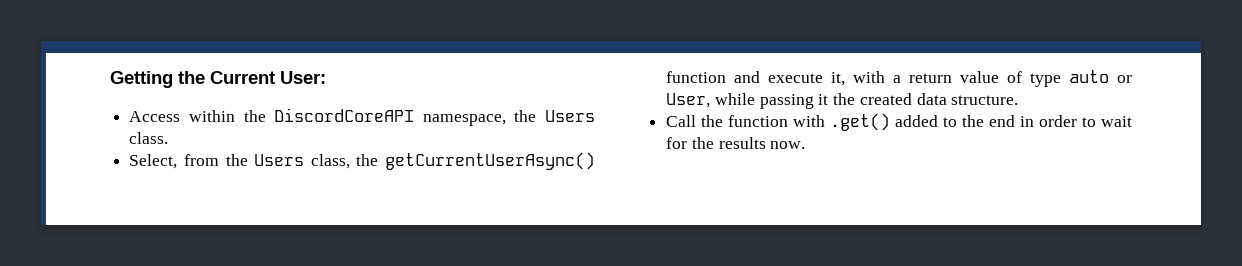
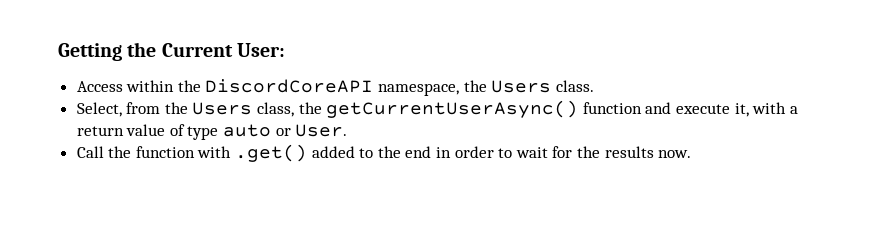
[666,93,1019,109] User, while passing it the created data structure. -> [295,124,348,137] User.

